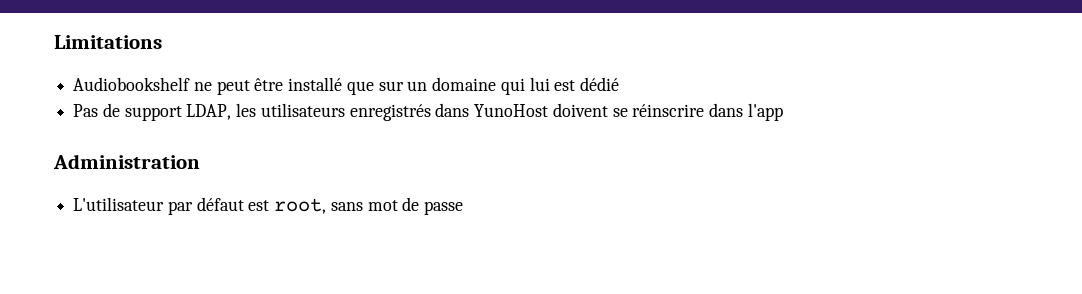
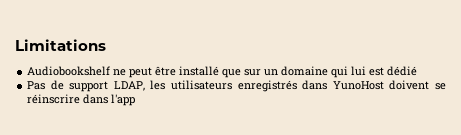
[53,154,200,169] [73,197,464,215] // Administration // L'utilisateur par défaut est root, sans mot de passe -> (136, 100) none

